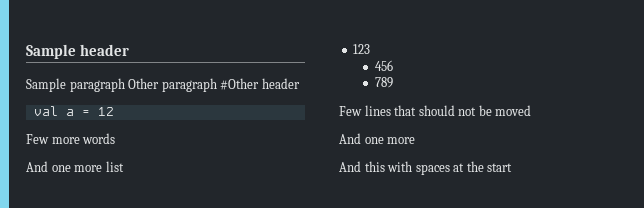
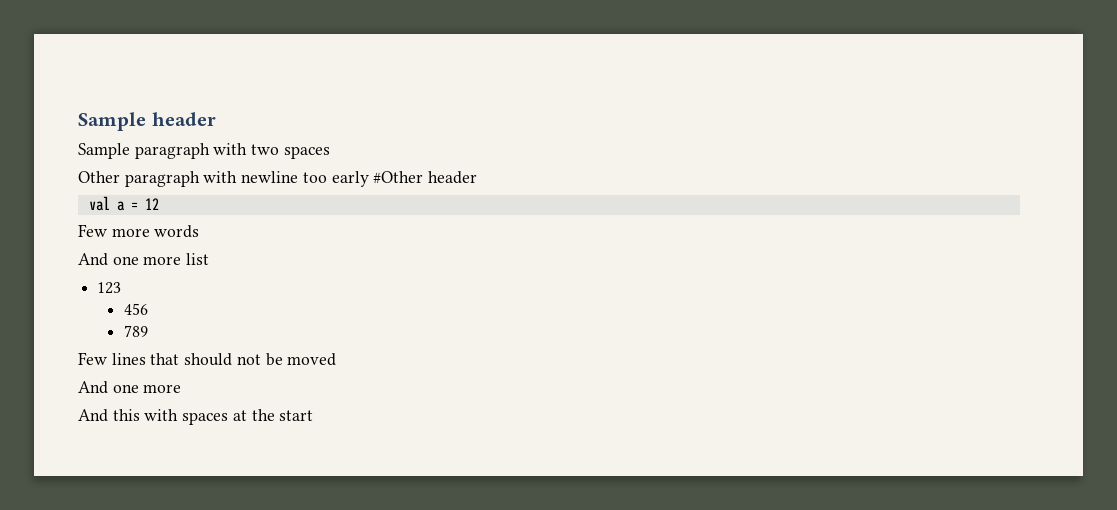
[128,78,217,92] Other paragraph -> [213,143,330,159] [78,171,369,187] with two spaces // Other paragraph with newline too early

